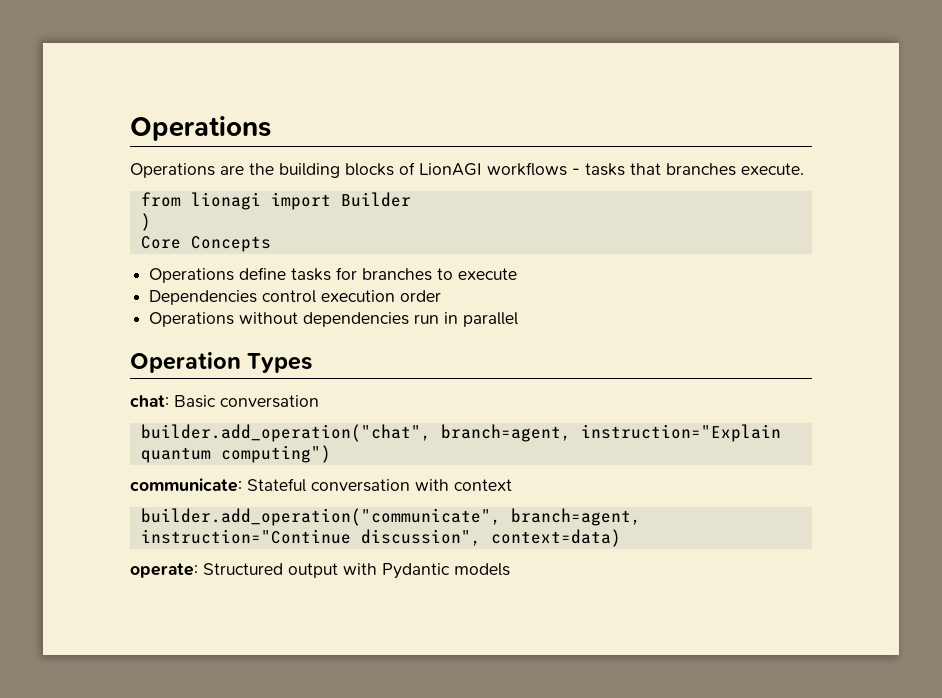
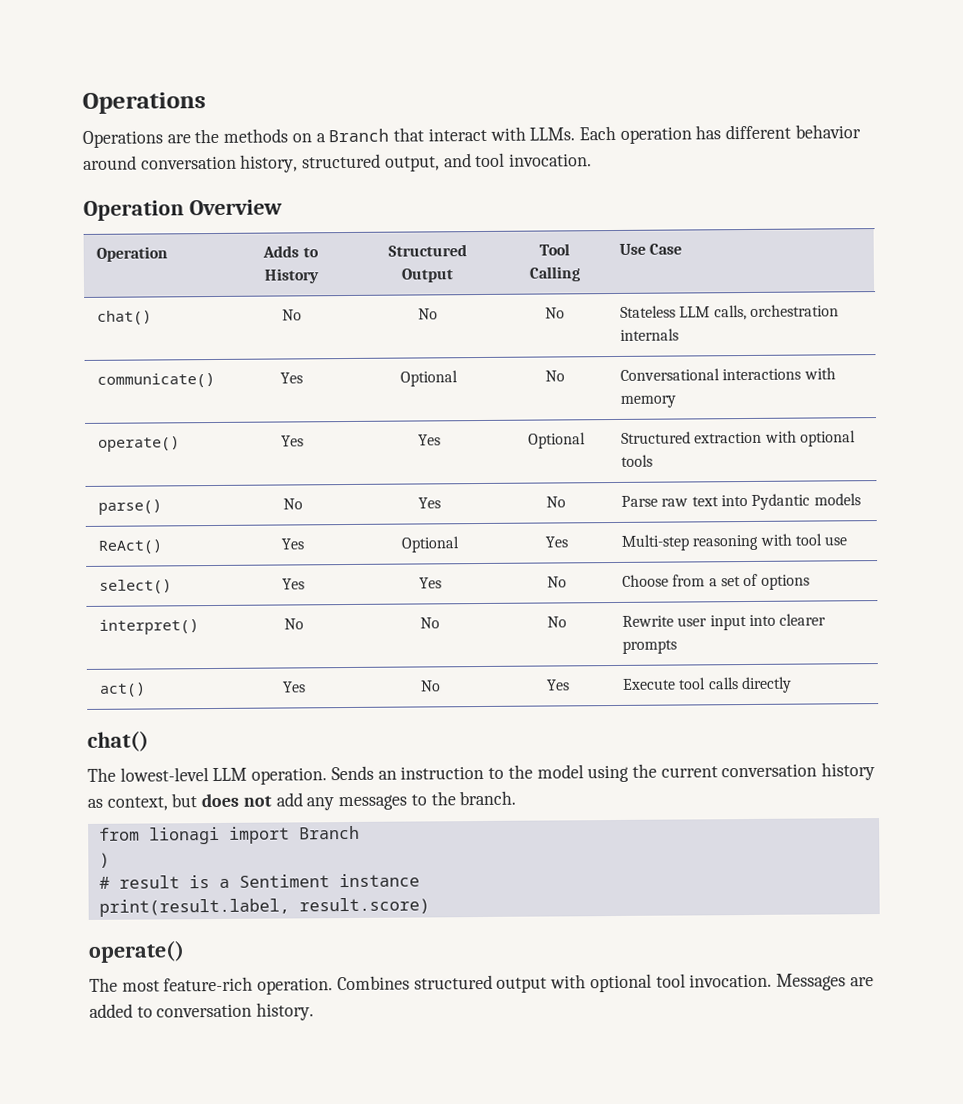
[279,162,804,178] building blocks of LionAGI workflows - tasks that branches execute. -> [223,124,861,144] [83,152,593,173] [83,199,283,221] [96,246,169,262] [262,245,319,258] [263,268,319,284] [387,244,467,257] [401,268,453,283] [538,243,570,256] [528,266,580,282] [619,243,683,255] [97,310,153,325] [281,309,302,321] [418,308,438,320] [545,307,565,319] [620,304,840,321] [620,328,680,341] [97,372,216,388] [280,372,303,384] [399,370,458,387] [545,370,565,382] [620,367,836,381] [620,395,677,408] [98,436,181,452] [281,435,304,447] [417,434,441,446] [527,432,586,449] [621,430,857,447] [621,454,654,467] [98,499,163,515] [282,498,303,510] [417,497,441,509] [546,496,566,508] [621,493,861,510] [98,539,164,554] [281,538,304,550] [400,536,460,553] [544,536,568,548] [621,533,848,551] [99,579,173,594] [282,578,305,590] [418,577,442,589] [547,576,567,588] [622,573,810,590] [99,619,200,635] [283,618,304,630] [420,617,440,629] [547,616,567,628] [622,613,827,631] [622,639,678,654] [99,682,147,697] [282,681,306,693] [420,680,441,692] [545,679,570,691] [622,676,793,694] [87,730,149,752] [87,762,876,785] [87,790,517,811] methods on a Branch that interact with LLMs. Each operation has different behavior around conversation history, structured output, and tool invocation. // Operation Overview // Operation | Adds to History | Structured Output | Tool Calling | Use Case // chat() | No | No | No | Stateless LLM calls, orchestration internals // communicate() | Yes | Optional | No | Conversational interactions with memory // operate() | Yes | Yes | Optional | Structured extraction with optional tools // parse() | No | Yes | No | Parse raw text into Pydantic models // ReAct() | Yes | Optional | Yes | Multi-step reasoning with tool use // select() | Yes | Yes | No | Choose from a set of options // interpret() | No | No | No | Rewrite user input into clearer prompts // act() | Yes | No | Yes | Execute tool calls directly // chat() // The lowest-level LLM operation. Sends an instruction to the model using the current conversation history as context, but does not add any messages to the branch.
[340,192,411,207] Builder -> [298,825,360,840] Branch
[140,236,271,252] [149,267,518,283] [149,290,442,305] [149,312,519,327] [130,352,313,373] [130,395,319,408] [140,424,781,442] [140,445,331,463] [130,478,512,492] [140,508,641,526] [140,529,621,547] [130,563,510,579] Core Concepts // Operations define tasks for branches to execute // Dependencies control execution order // Operations without dependencies run in parallel // Operation Types // chat: Basic conversation // builder.add_operation("chat", branch=agent, instruction="Explain quantum computing") // communicate: Stateful conversation with context // builder.add_operation("communicate", branch=agent, instruction="Continue discussion", context=data) // operate: Structured output with Pydantic models -> [98,873,420,889] [98,897,430,917] [88,940,185,963] [89,973,874,995] [89,1002,315,1021] # result is a Sentiment instance // print(result.label, result.score) // operate() // The most feature-rich operation. Combines structured output with optional tool invocation. Messages are added to conversation history.

